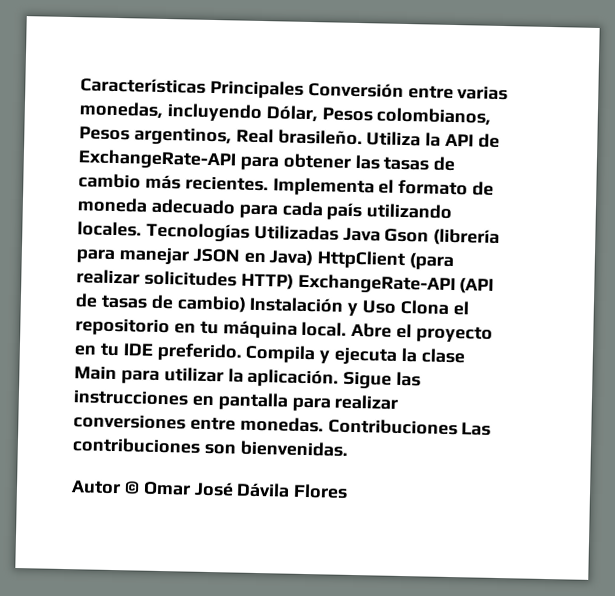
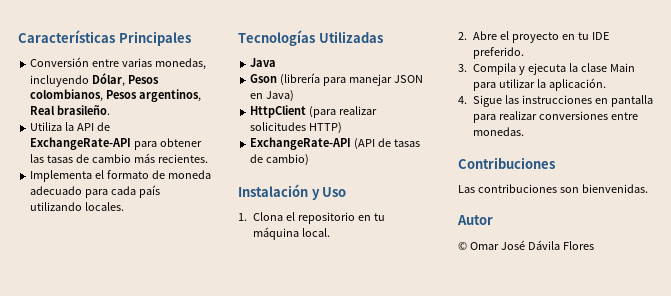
(304, 89) none -> (191, 38) //
(363, 137) none -> (111, 110) //
(269, 184) none -> (208, 158) //
(142, 229) none -> (125, 206) //
(339, 232) none -> (383, 37) //
(381, 234) none -> (277, 62) //
(314, 258) none -> (295, 96) //
(294, 281) none -> (343, 128) //
(247, 304) none -> (310, 160) //
(397, 307) none -> [238,213,247,221] // 1.
(348, 329) none -> [458,32,467,40] // 2.
(243, 352) none -> [458,64,467,72] // 3.
(340, 378) none -> [458,96,467,104] // 4.
(324, 424) none -> (524, 131) //
(458, 427) none -> (555, 163) //
(121, 487) none -> (493, 220) //

